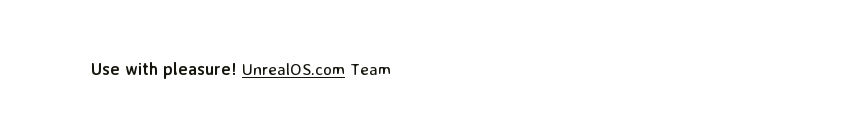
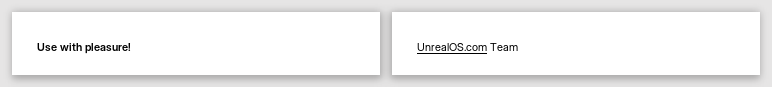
(237, 70) none -> (131, 48) //

